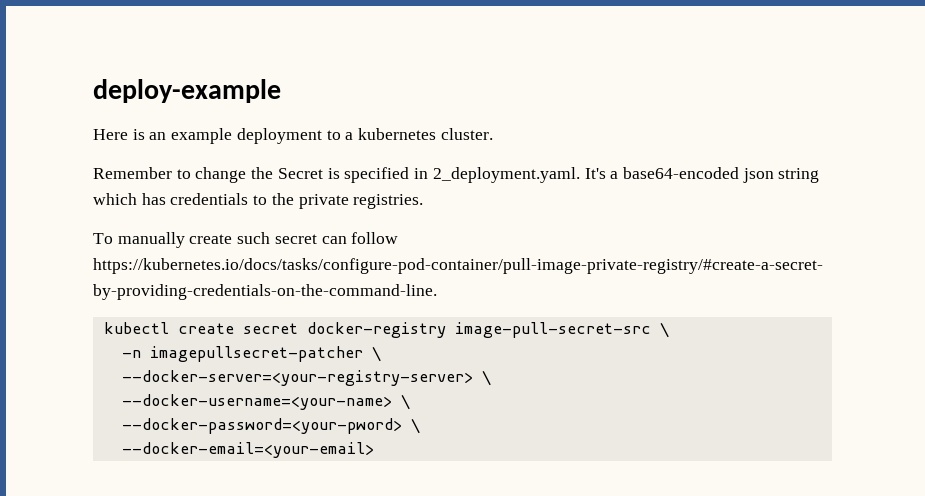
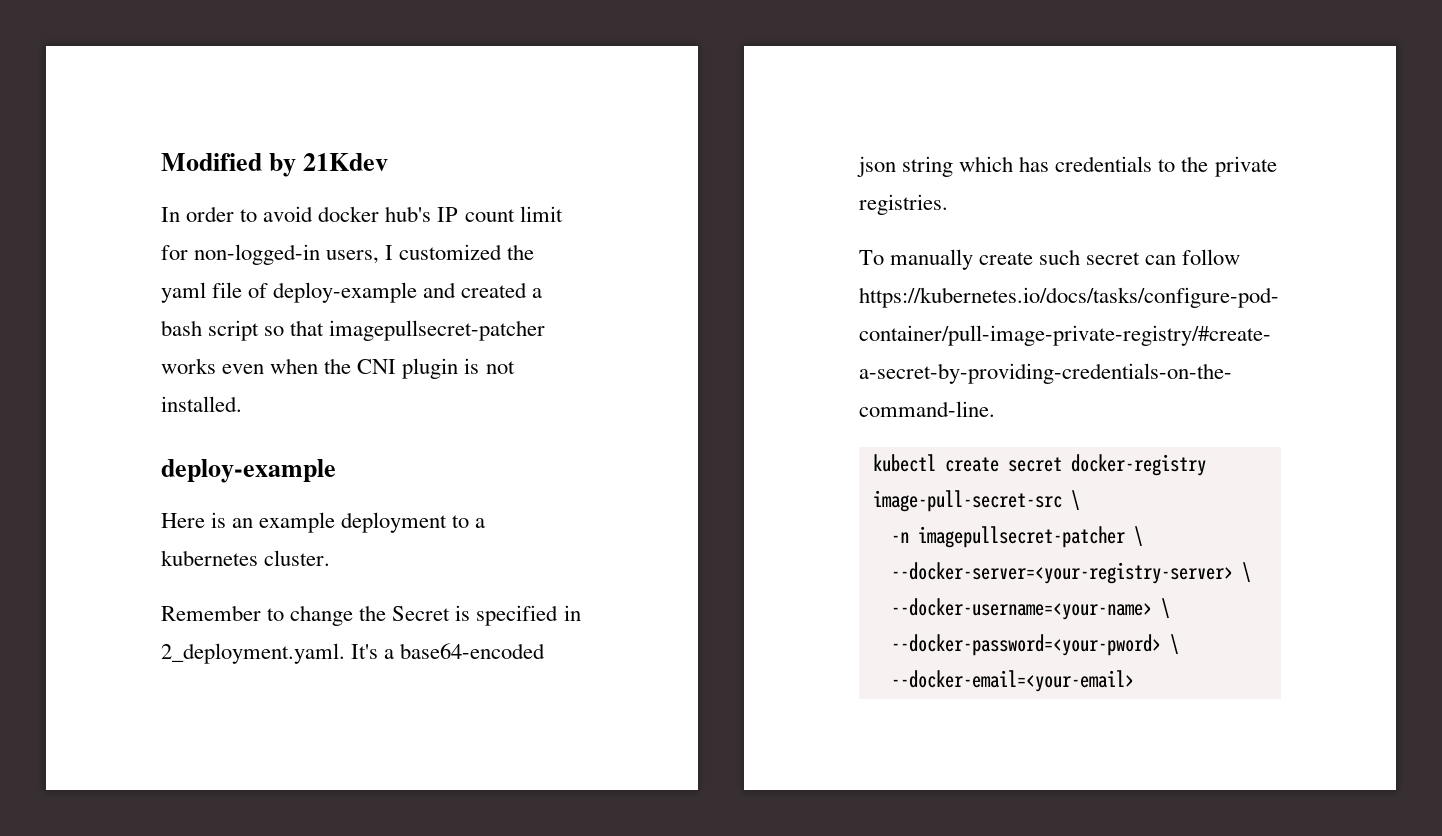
(93, 91) none -> [161,153,389,177] [161,206,563,222] [161,244,535,265] [161,282,543,303] [161,320,546,341] [161,358,515,379] [161,396,242,412] Modified by 21Kdev // In order to avoid docker hub's IP count limit for non-logged-in users, I customized the yaml file of deploy-example and created a bash script so that imagepullsecret-patcher works even when the CNI plugin is not installed. //

